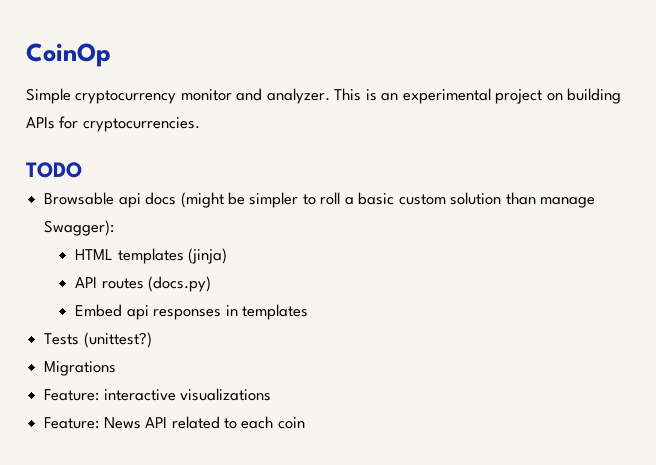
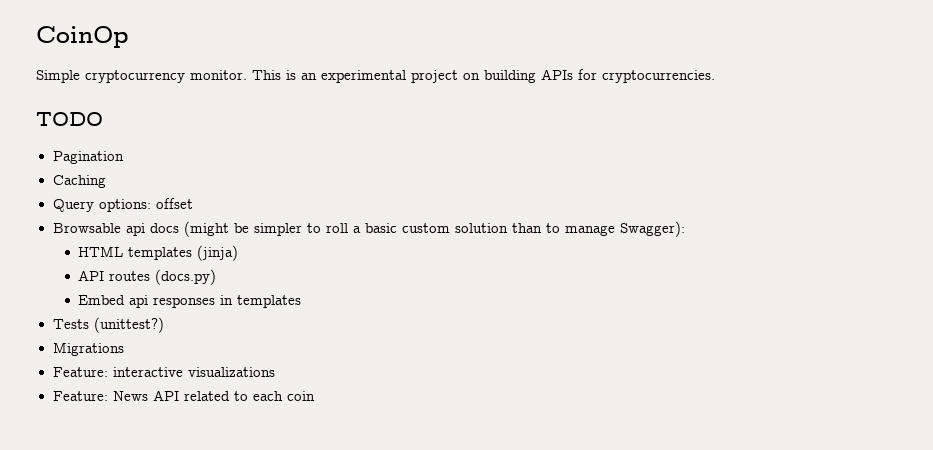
[180,88,330,104] monitor and analyzer. -> [190,70,247,80] monitor.
(82, 170) none -> [52,151,124,164] [52,175,106,188] [52,198,193,212] // Pagination // Caching // Query options: offset
(536, 198) none -> [545,223,560,233] to

